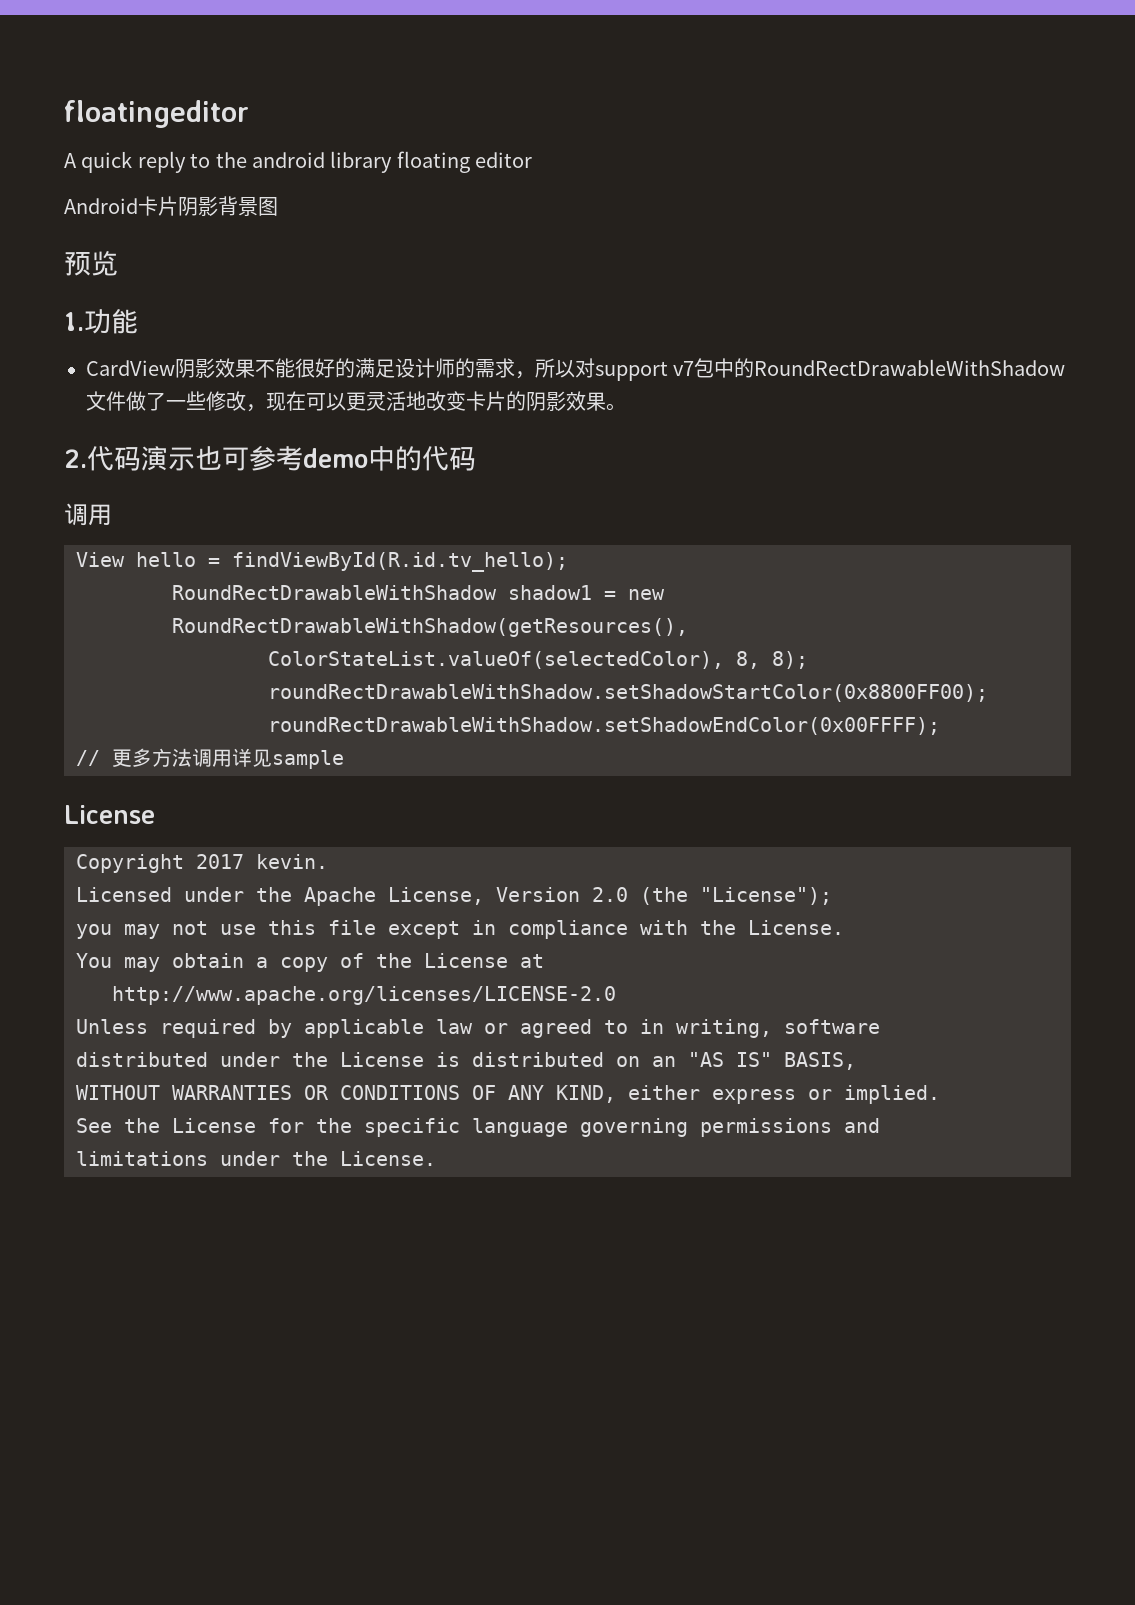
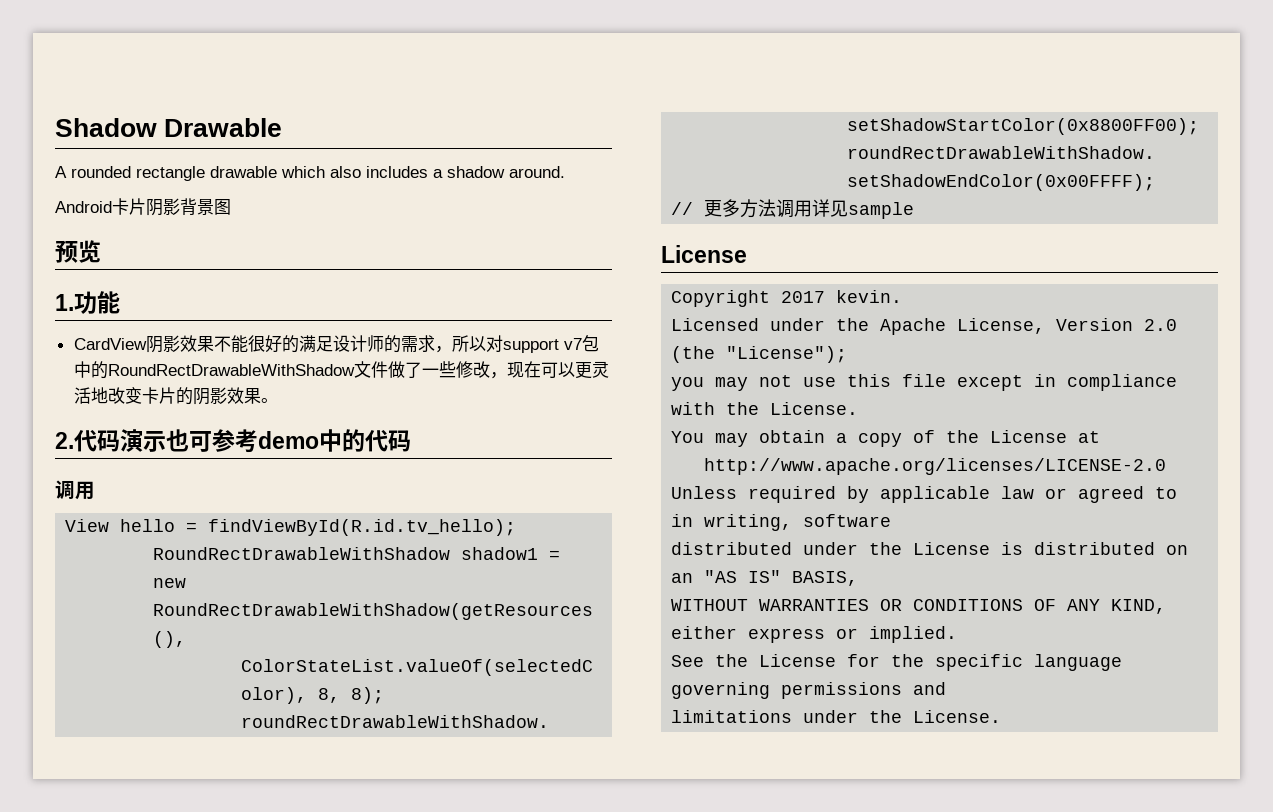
[64,100,249,128] floatingeditor -> [55,118,283,137] Shadow Drawable
[81,151,533,173] quick reply to the android library floating editor -> [71,166,565,181] rounded rectangle drawable which also includes a shadow around.

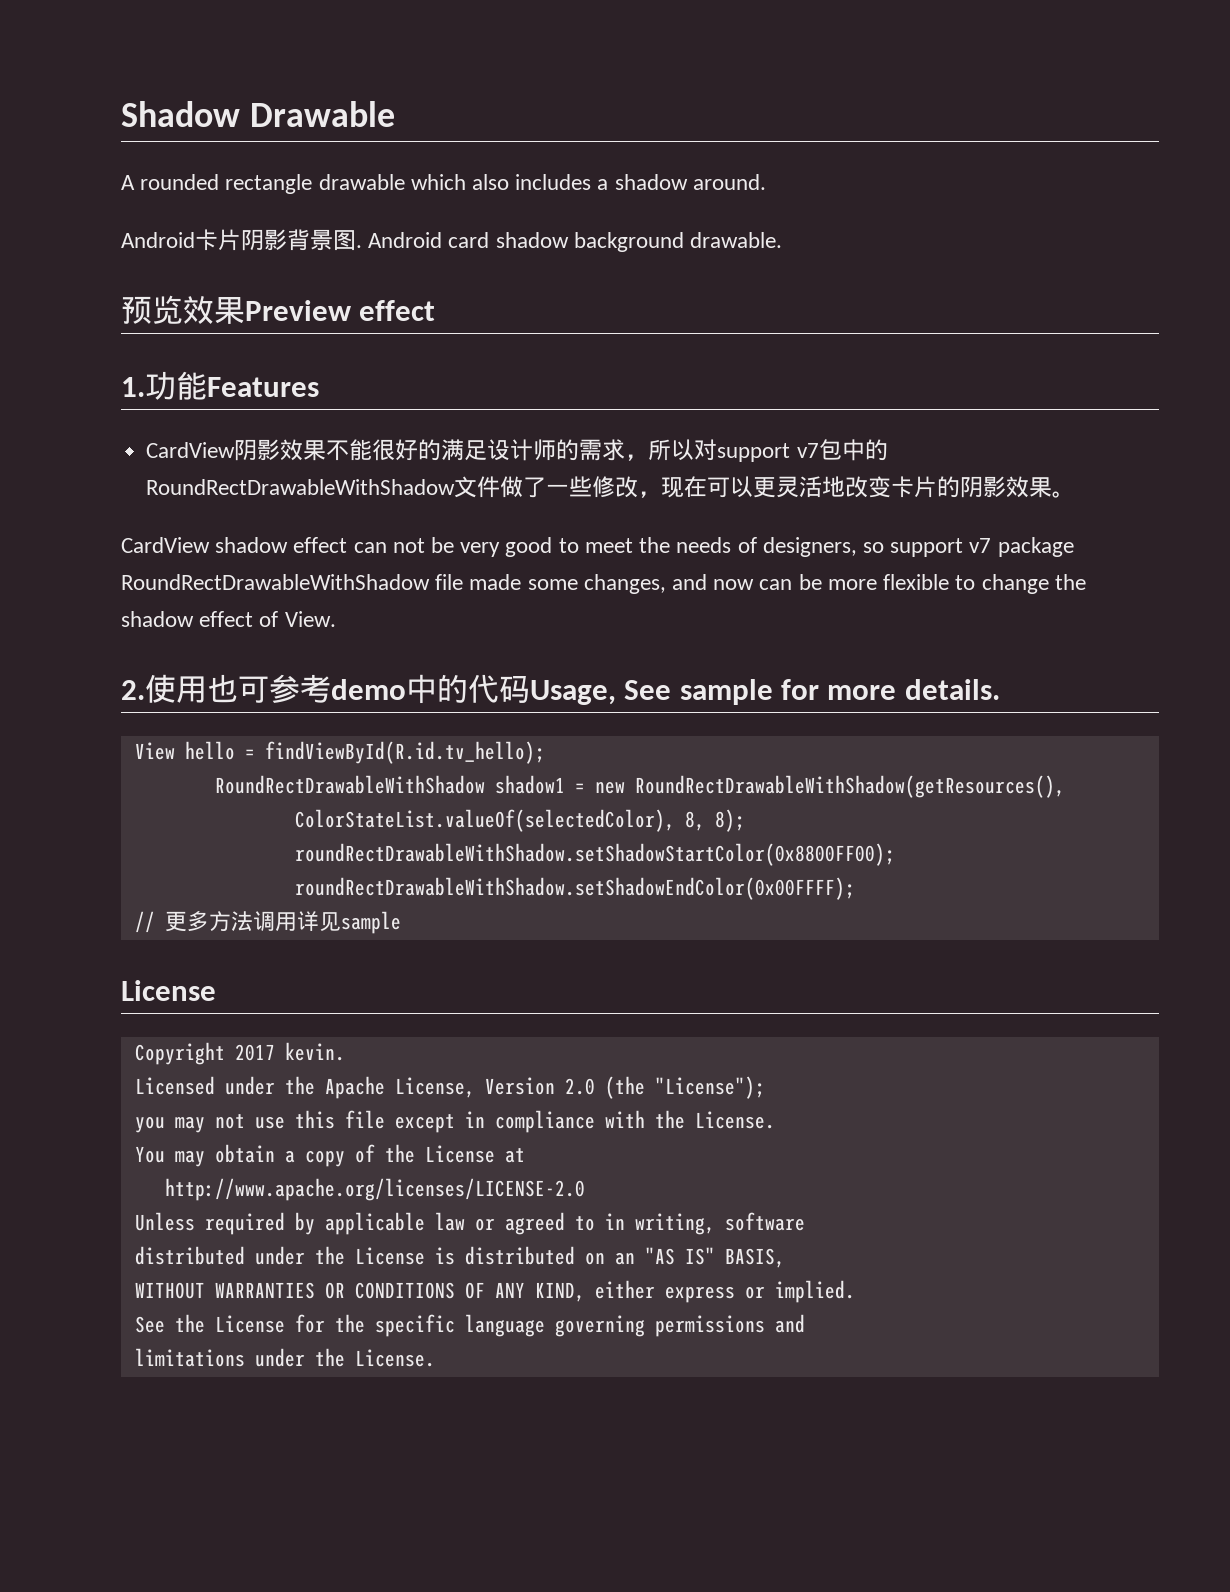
[55,240,101,263] // 预览 -> [356,232,783,252] [121,295,436,324] . Android card shadow background drawable. // 预览效果Preview effect
(120, 302) none -> [207,377,319,397] Features
(278, 400) none -> [121,537,1074,557] [121,574,1086,594] [121,611,336,627] // CardView shadow effect can not be very good to meet the needs of designers, so support v7 package RoundRectDrawableWithShadow file made some changes, and now can be more flexible to change the shadow effect of View.
[74,429,166,452] 代码演示 -> [145,674,207,703] 使用
[55,480,95,500] // 调用 -> [530,679,1000,705] Usage, See sample for more details.

